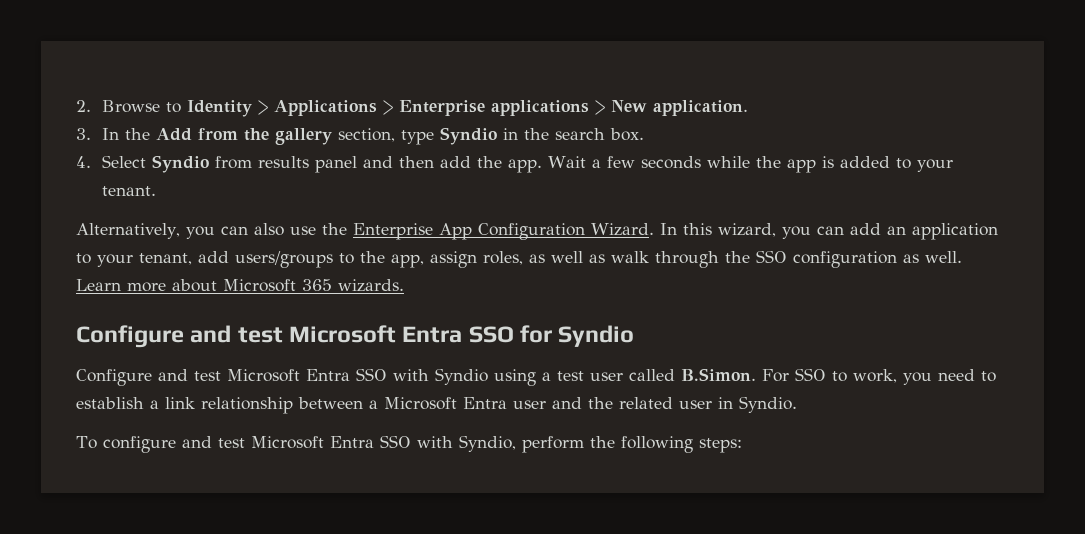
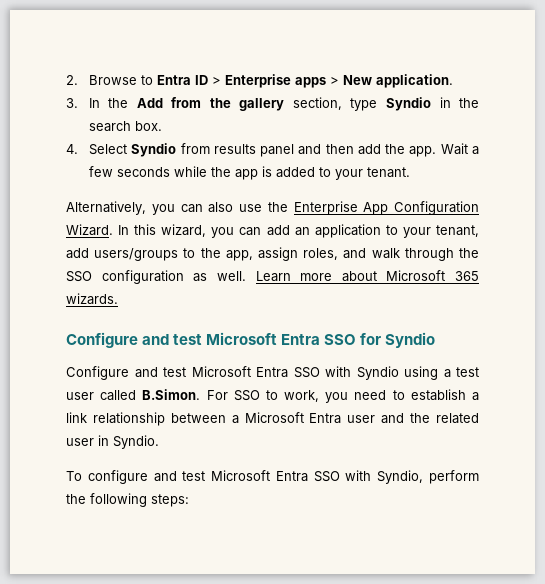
[186,100,377,117] Identity > Applications -> [156,75,208,85] Entra ID
[490,100,589,116] applications -> [294,77,326,88] apps
[529,251,605,263] as well as -> [343,248,367,259] and

